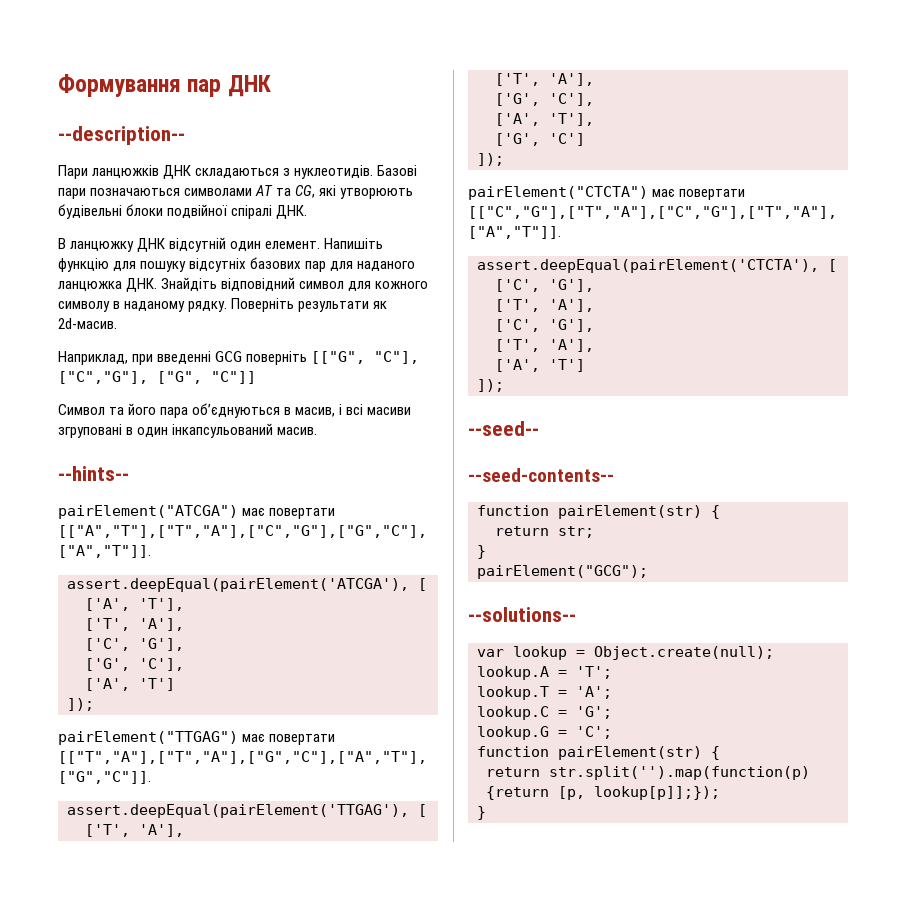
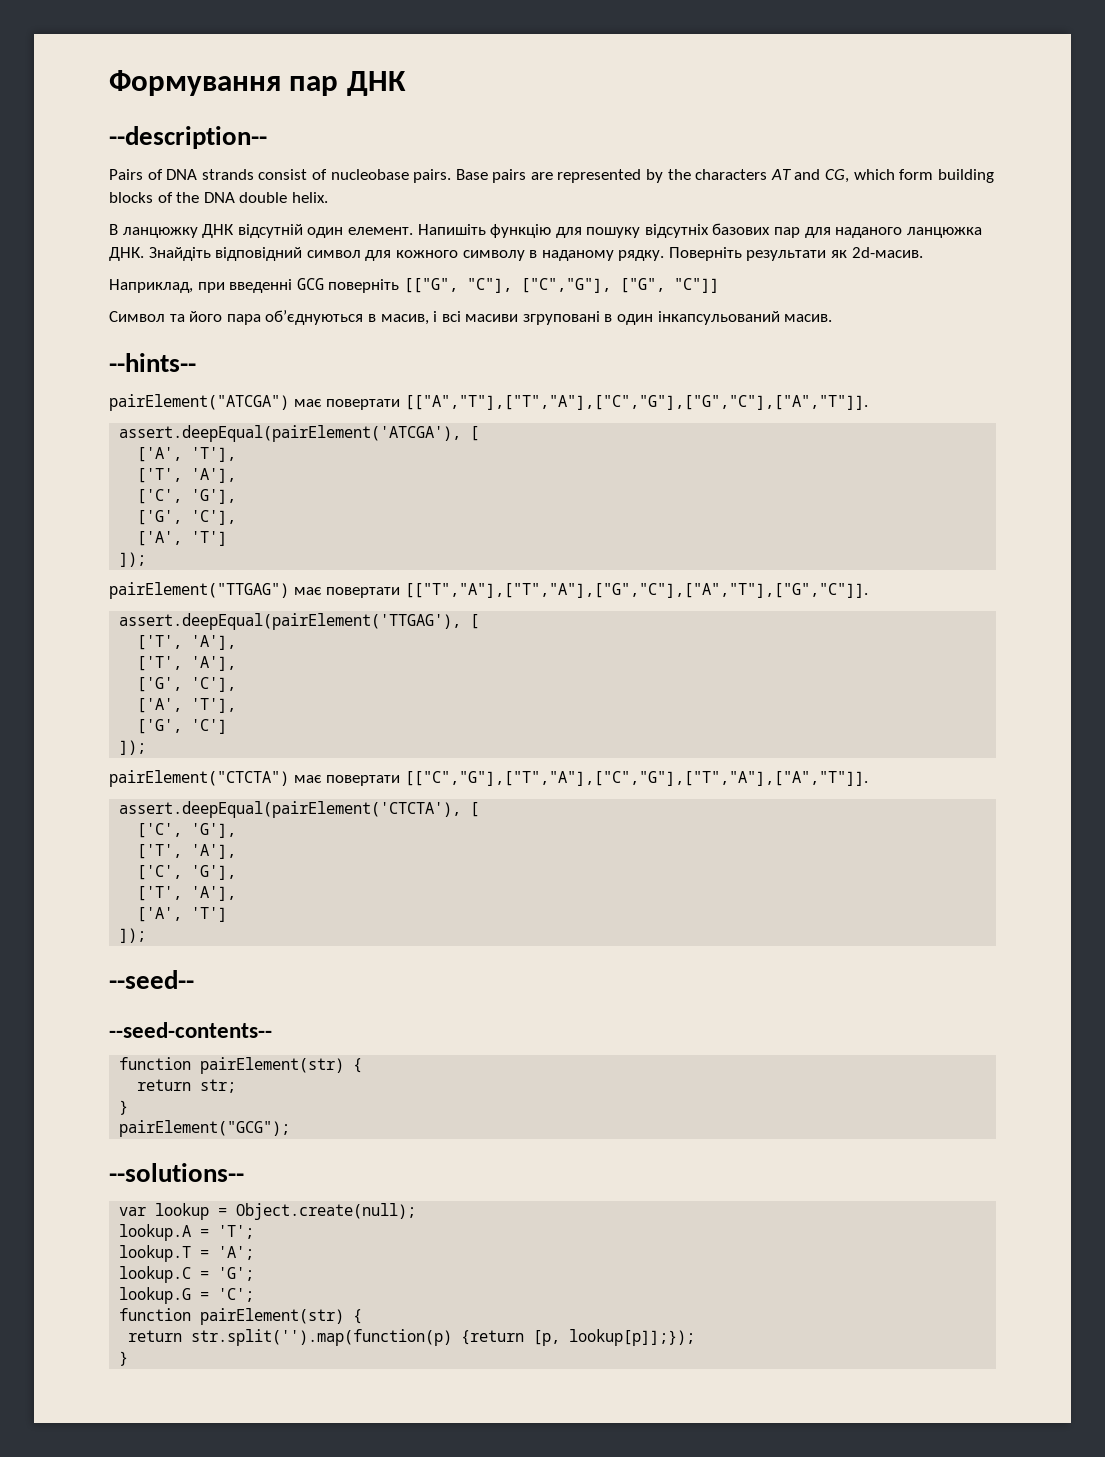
[58,165,418,179] [58,185,414,199] [58,204,308,219] Пари ланцюжків ДНК складаються з нуклеотидів. Базові пари позначаються символами AT та CG, які утворюють будівельні блоки подвійної спіралі ДНК. -> [109,169,994,183] [109,192,328,203] Pairs of DNA strands consist of nucleobase pairs. Base pairs are represented by the characters AT and CG, which form building blocks of the DNA double helix.

